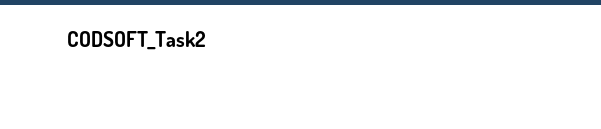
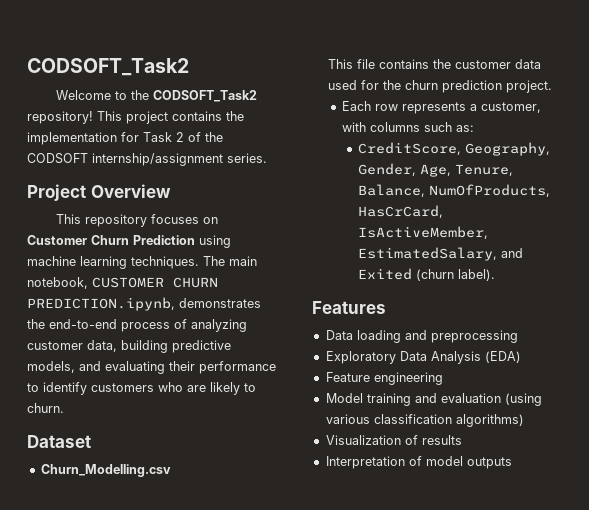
[67,31,206,50] CODSOFT_Task2 -> [27,58,189,76] [55,90,257,102] [27,111,244,124] [27,132,223,145] [27,153,267,166] [27,184,171,201] [55,214,218,227] [27,235,231,248] [27,256,257,269] [27,277,218,289] [27,297,261,311] [27,319,247,332] [27,340,231,353] [27,361,276,374] [27,382,256,395] [27,403,64,413] [27,435,91,448] [40,464,171,477] [328,59,542,69] [328,80,553,93] [341,101,541,114] [341,122,474,132] [358,142,551,156] [358,163,514,177] [358,184,551,197] [358,205,444,218] [358,226,489,239] [358,247,524,261] [358,268,496,281] [312,301,386,314] [325,330,518,343] [325,351,521,364] [325,372,443,385] [325,393,542,406] [325,414,524,427] [325,435,462,445] [325,456,512,469] CODSOFT_Task2 // Welcome to the CODSOFT_Task2 repository! This project contains the implementation for Task 2 of the CODSOFT internship/assignment series. // Project Overview // This repository focuses on Customer Churn Prediction using machine learning techniques. The main notebook, CUSTOMER CHURN PREDICTION.ipynb, demonstrates the end-to-end process of analyzing customer data, building predictive models, and evaluating their performance to identify customers who are likely to churn. // Dataset // Churn_Modelling.csv // This file contains the customer data used for the churn prediction project. // Each row represents a customer, with columns such as: // CreditScore, Geography, Gender, Age, Tenure, Balance, NumOfProducts, HasCrCard, IsActiveMember, EstimatedSalary, and Exited (churn label). // Features // Data loading and preprocessing // Exploratory Data Analysis (EDA) // Feature engineering // Model training and evaluation (using various classification algorithms) // Visualization of results // Interpretation of model outputs

